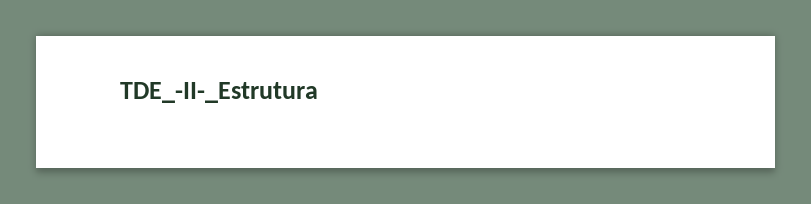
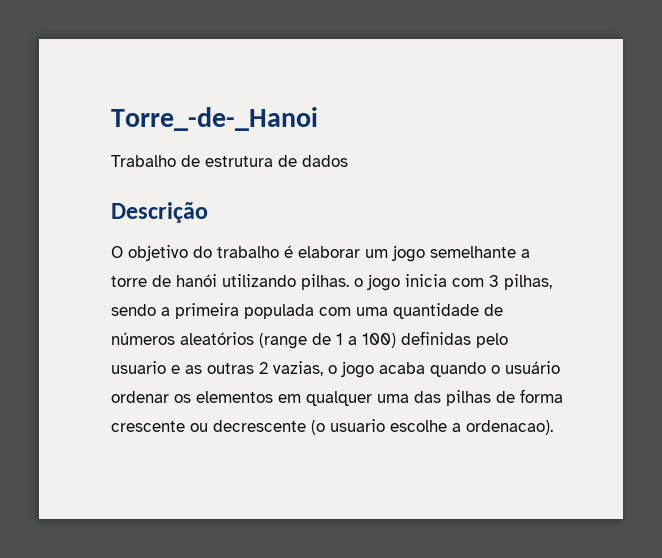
[120,82,318,103] TDE_-II-_Estrutura -> [111,107,318,131] [111,155,348,167] [111,202,208,223] [111,245,530,262] [111,274,552,291] [111,303,503,319] [111,331,508,349] [111,361,560,378] [111,389,563,406] [111,419,553,435] Torre_-de-_Hanoi // Trabalho de estrutura de dados // Descrição // O objetivo do trabalho é elaborar um jogo semelhante a torre de hanói utilizando pilhas. o jogo inicia com 3 pilhas, sendo a primeira populada com uma quantidade de números aleatórios (range de 1 a 100) definidas pelo usuario e as outras 2 vazias, o jogo acaba quando o usuário ordenar os elementos em qualquer uma das pilhas de forma crescente ou decrescente (o usuario escolhe a ordenacao).

